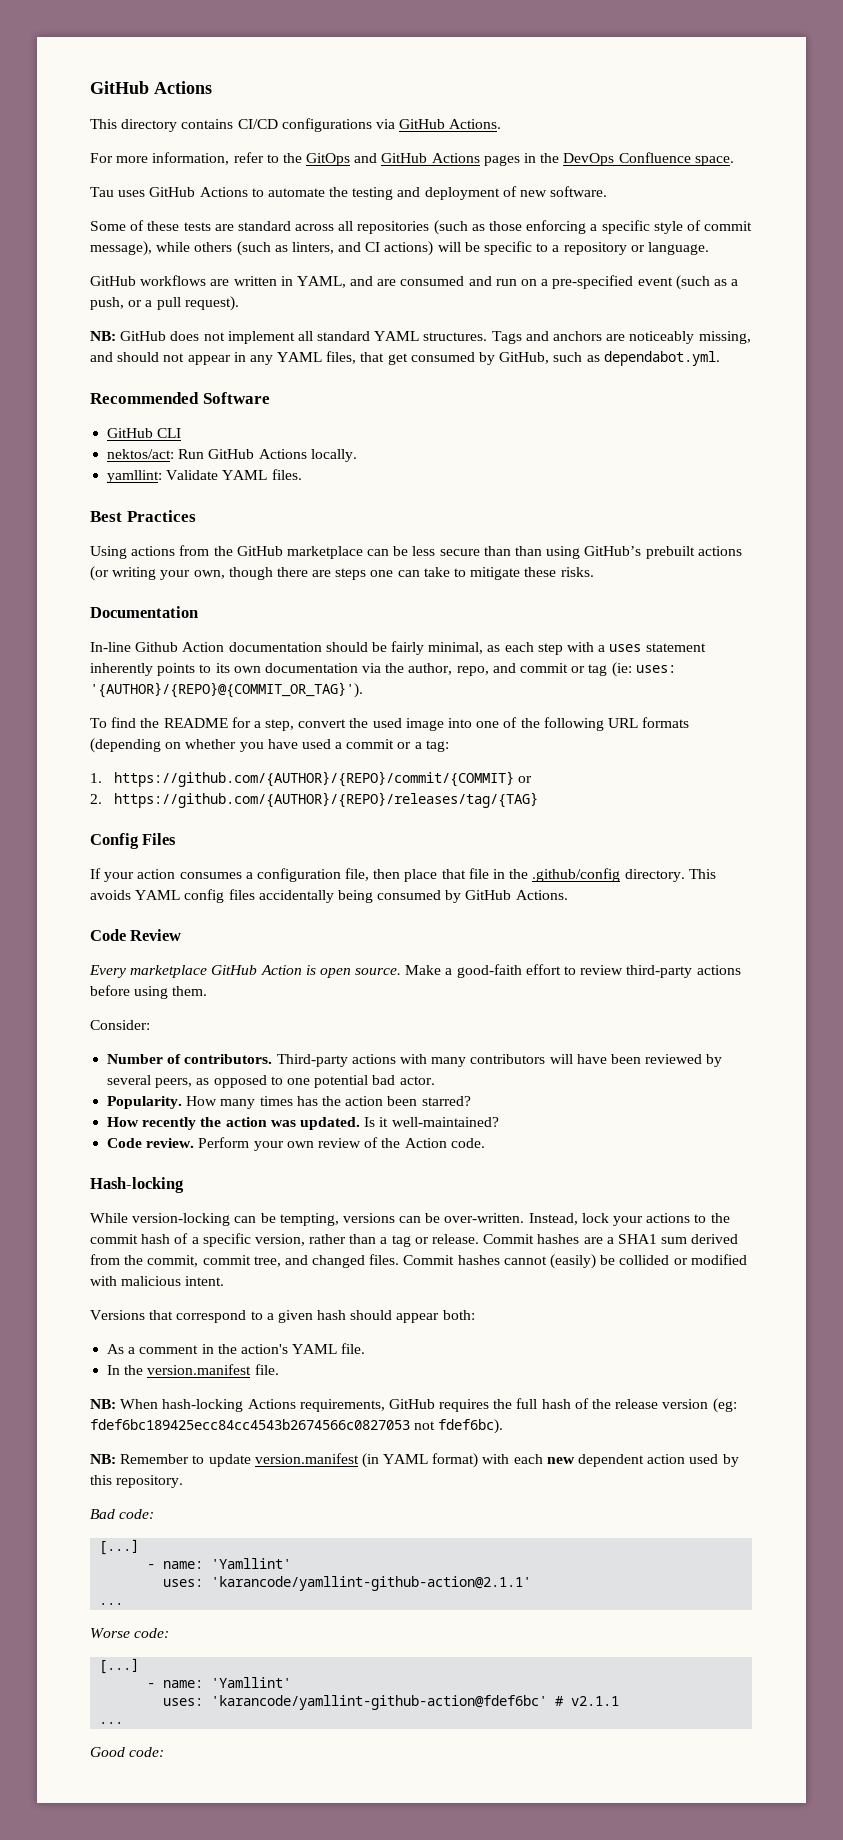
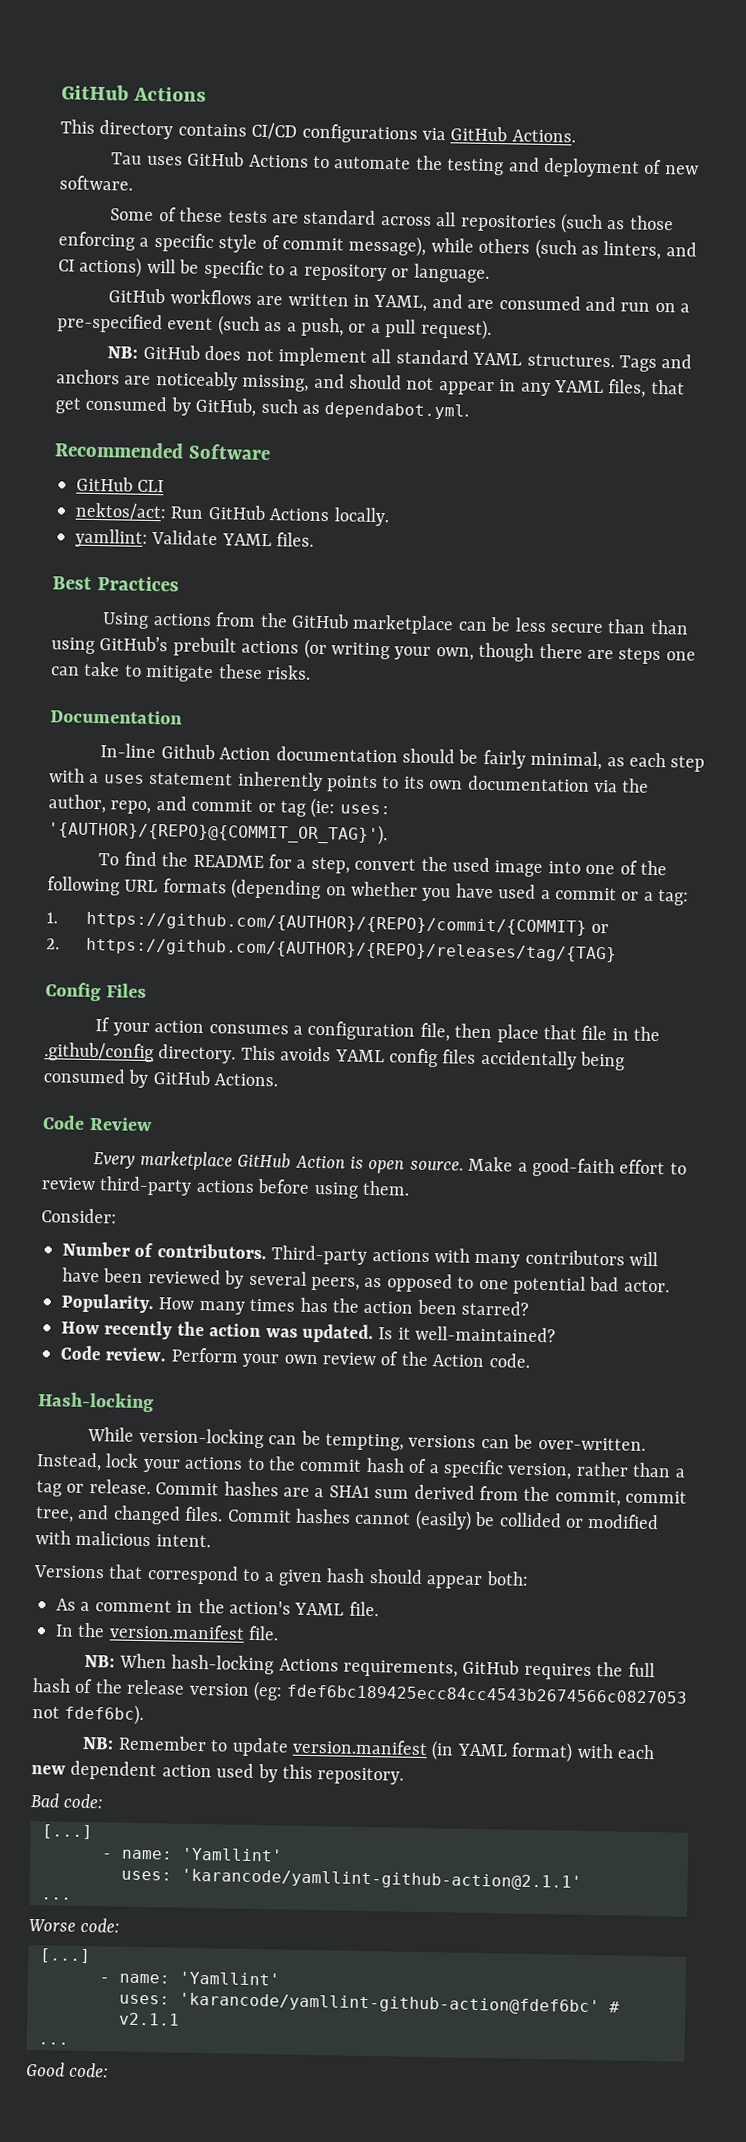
[90,152,734,166] // For more information, refer to the GitOps and GitHub Actions pages in the DevOps Confluence space. -> (576, 136) none

